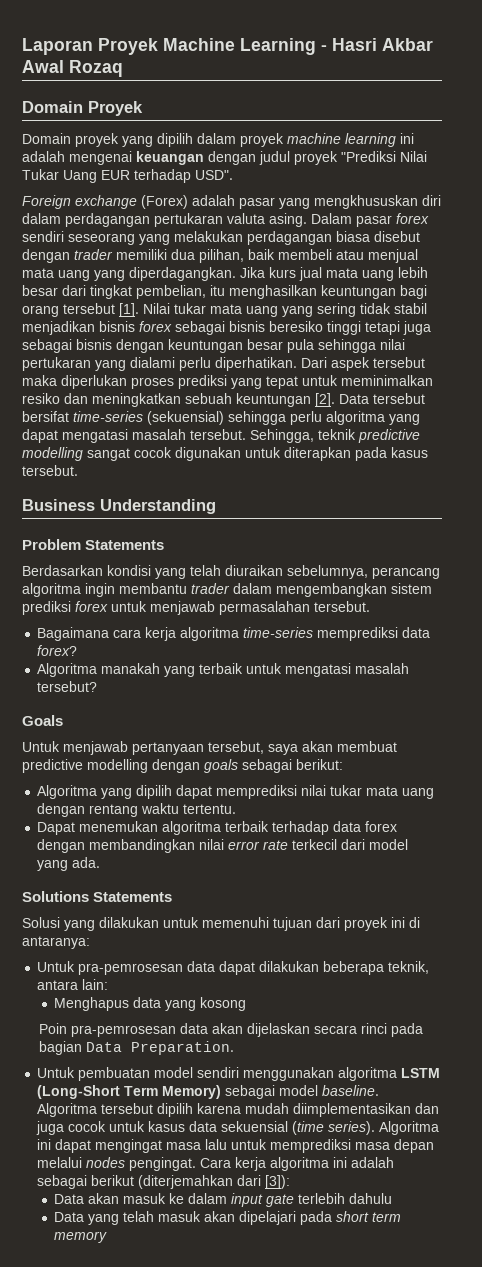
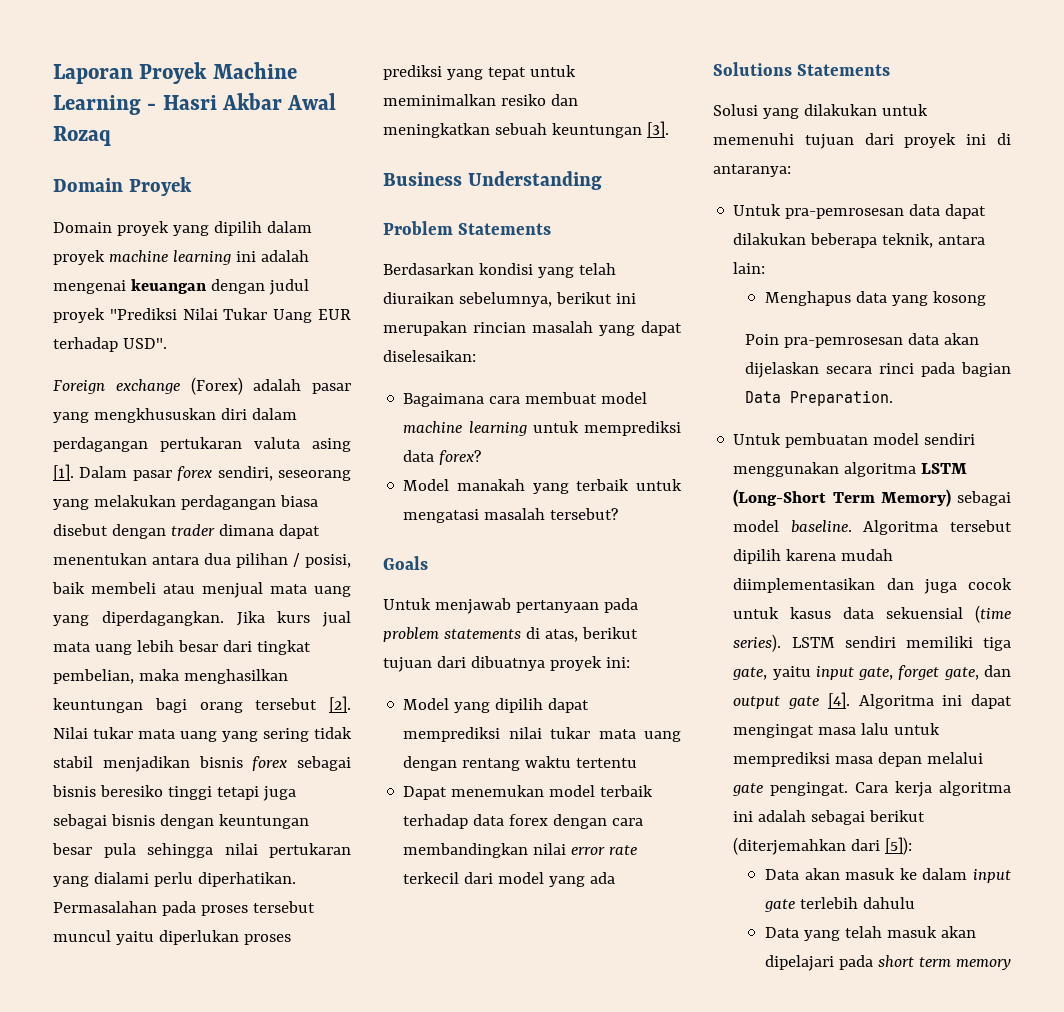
[269,213,307,227] asing. -> [312,438,351,452] [53,464,74,481] asing [1].
[22,231,64,242] sendiri -> [217,466,273,481] sendiri,
[116,249,244,263] memiliki dua pilihan, -> [218,524,320,539] [53,553,351,568] dimana dapat menentukan antara dua pilihan / posisi,
[210,285,225,296] itu -> [138,669,179,681] maka
[119,303,139,317] [1]. -> [329,696,351,713] [2].
[301,357,425,371] [22,375,57,386] Dari aspek tersebut maka -> [53,901,315,916] [53,930,154,945] Permasalahan pada proses tersebut muncul yaitu
[315,393,425,407] [22,411,420,425] [22,429,420,443] [22,447,428,461] [22,465,78,476] [2]. Data tersebut bersifat time-series (sekuensial) sehingga perlu algoritma yang dapat mengatasi masalah tersebut. Sehingga, teknik predictive modelling sangat cocok digunakan untuk diterapkan pada kasus tersebut. -> [646,121,669,138] [3].
[372,567,440,579] [22,583,432,597] [22,601,370,615] [37,627,314,641] perancang algoritma ingin membantu trader dalam mengembangkan sistem prediksi forex untuk menjawab permasalahan tersebut. // Bagaimana cara kerja algoritma time-series -> [555,292,636,304] [383,321,682,336] [383,350,476,362] [403,392,648,407] [403,421,579,436] berikut ini merupakan rincian masalah yang dapat diselesaikan: // Bagaimana cara membuat model machine learning untuk
[37,663,98,677] Algoritma -> [403,479,450,491] Model
[208,741,397,755] [22,759,343,773] [37,785,98,799] tersebut, saya akan membuat predictive modelling dengan goals sebagai berikut: // Algoritma -> [603,598,638,613] [383,627,638,642] [383,656,630,672] [403,698,450,710] pada problem statements di atas, berikut tujuan dari dibuatnya proyek ini: // Model
[183,804,237,814] tertentu. -> [576,758,638,768] tertentu
[162,821,222,835] algoritma -> [549,785,596,797] model
(86, 846) none -> [612,818,644,826] cara
[72,857,101,868] ada. -> [590,872,616,884] ada
(376, 1128) none -> [791,636,1011,651] [732,665,1011,680] [733,692,850,709] LSTM sendiri memiliki tiga gate, yaitu input gate, forget gate, dan output gate [4].
[86,1157,126,1168] nodes -> [732,783,764,796] gate
[265,1175,291,1189] [3]): -> [885,837,913,855] [5]):

